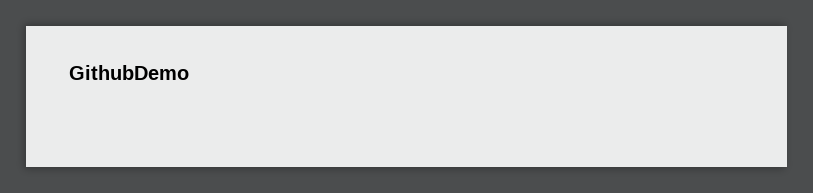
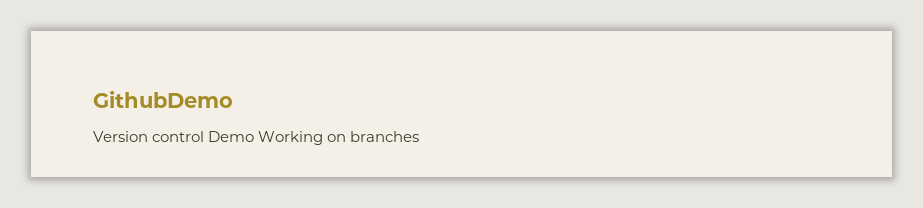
(189, 72) none -> [93,131,420,145] // Version control Demo Working on branches

